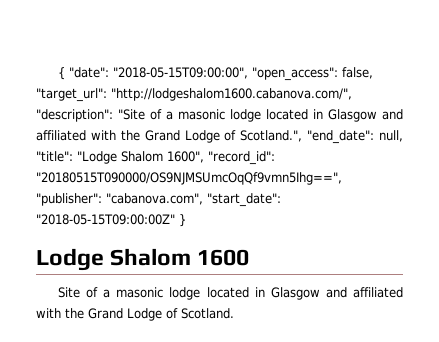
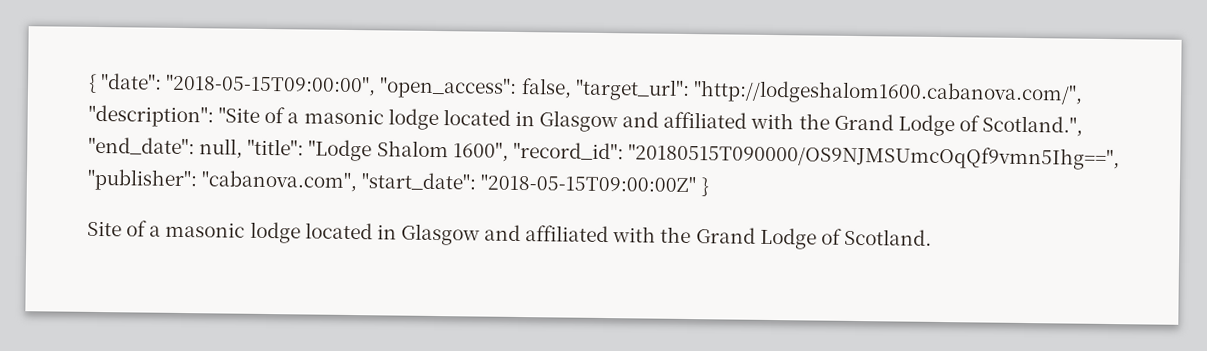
[36,248,250,271] // Lodge Shalom 1600 -> (709, 187) none

